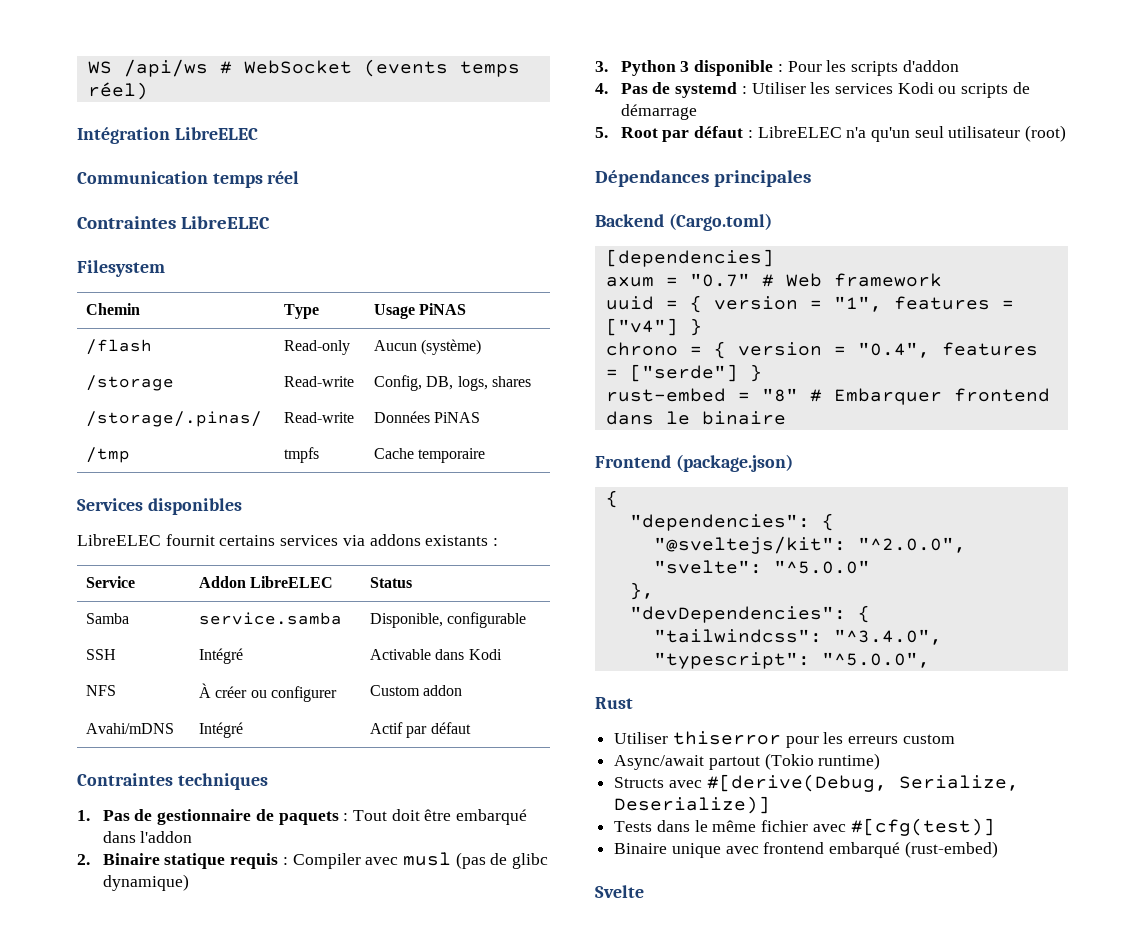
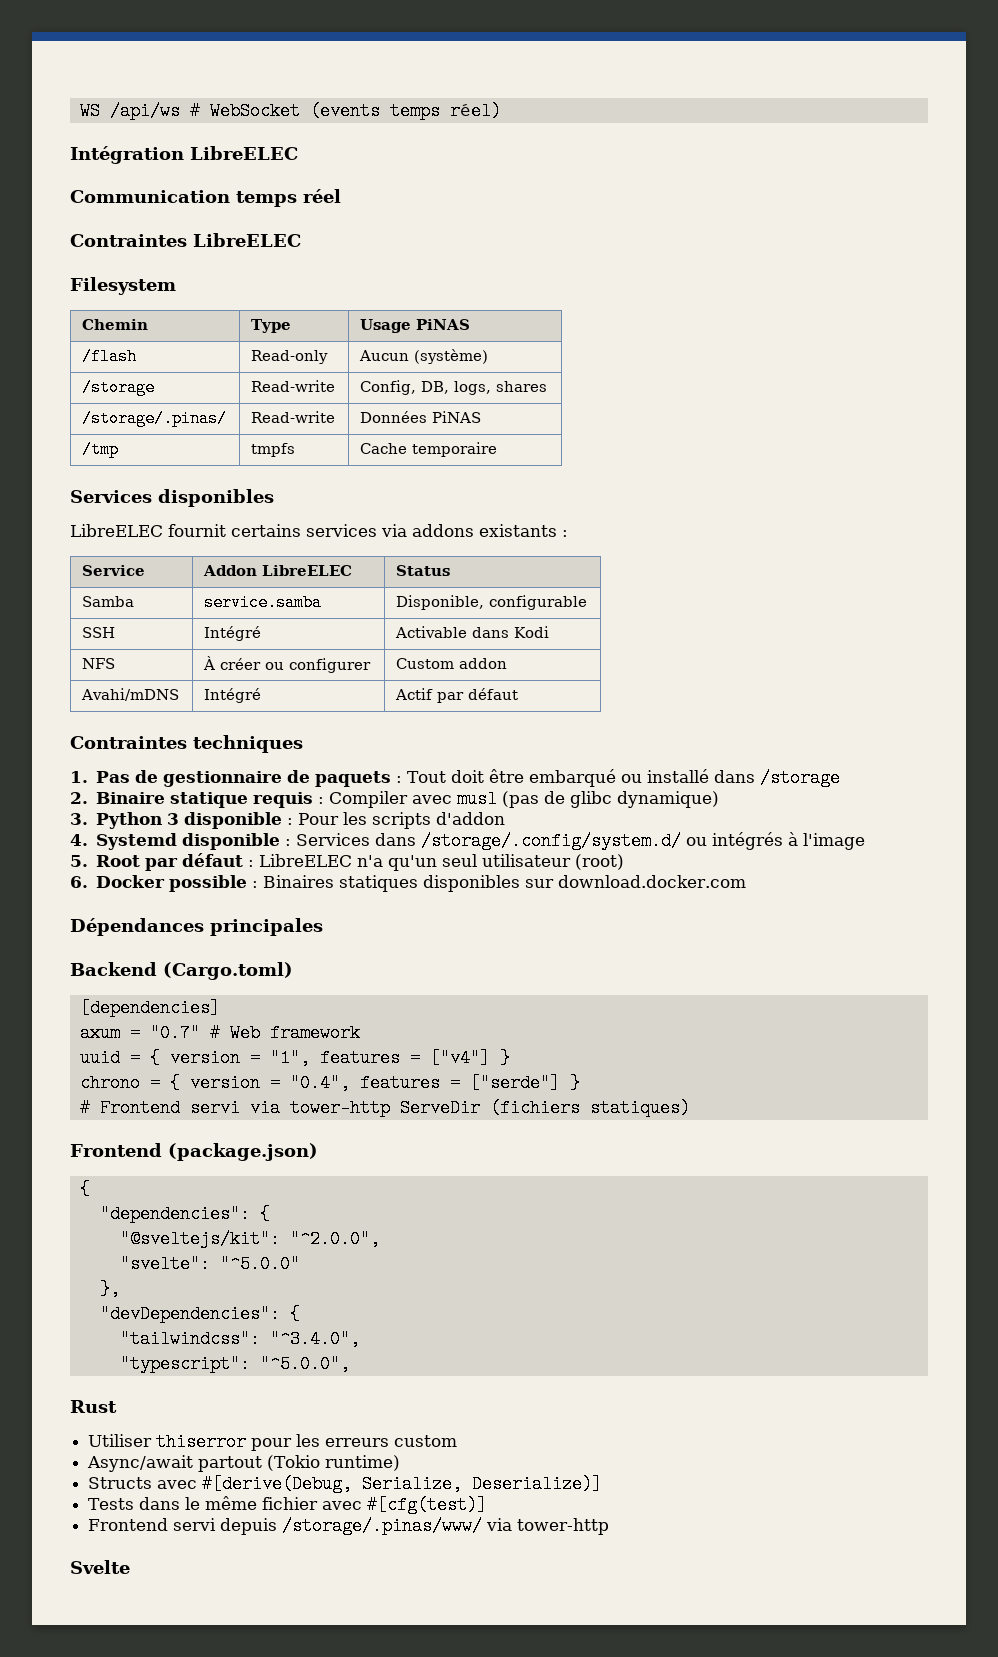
[102,831,193,843] dans l'addon -> [621,769,841,787] ou installé dans /storage
[620,82,1030,98] [620,104,697,120] Pas de systemd : Utiliser les services Kodi ou scripts de démarrage -> [96,832,866,850] Systemd disponible : Services dans /storage/.config/system.d/ ou intégrés à l'image
(1067, 133) none -> [70,875,747,892] // 6. Docker possible : Binaires statiques disponibles sur download.docker.com
[605,388,1050,405] [605,411,786,425] rust-embed = "8" # Embarquer frontend dans le binaire -> [79,1099,690,1117] # Frontend servi via tower-http ServeDir (fichiers statiques)
[614,841,998,858] Binaire unique avec frontend embarqué (rust-embed) -> [88,1517,610,1535] Frontend servi depuis /storage/.pinas/www/ via tower-http

